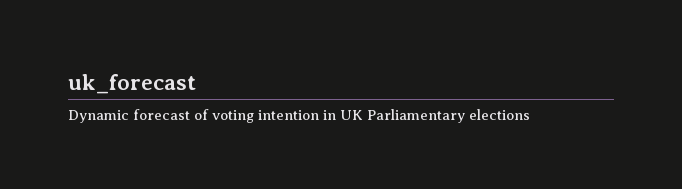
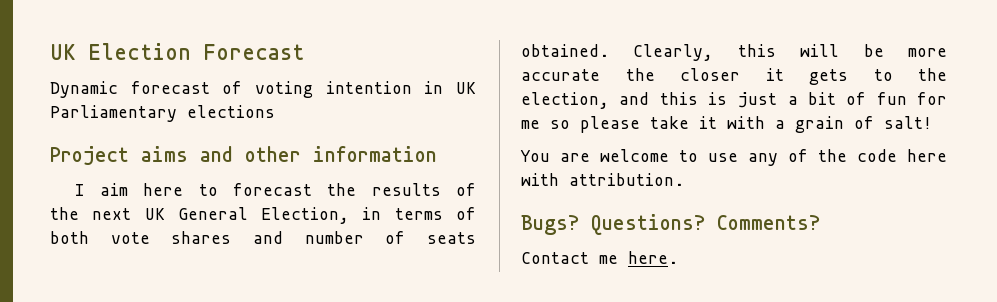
[68,74,196,94] uk_forecast -> [50,43,304,60] UK Election Forecast
(530, 114) none -> [50,146,437,166] [74,183,476,196] [50,207,476,224] [50,231,476,244] [521,44,947,61] [521,68,947,85] [521,92,947,109] [521,116,932,133] [520,149,947,166] [521,173,684,186] [521,214,820,235] [521,251,678,264] // Project aims and other information // I aim here to forecast the results of the next UK General Election, in terms of both vote shares and number of seats obtained. Clearly, this will be more accurate the closer it gets to the election, and this is just a bit of fun for me so please take it with a grain of salt! // You are welcome to use any of the code here with attribution. // Bugs? Questions? Comments? // Contact me here.

